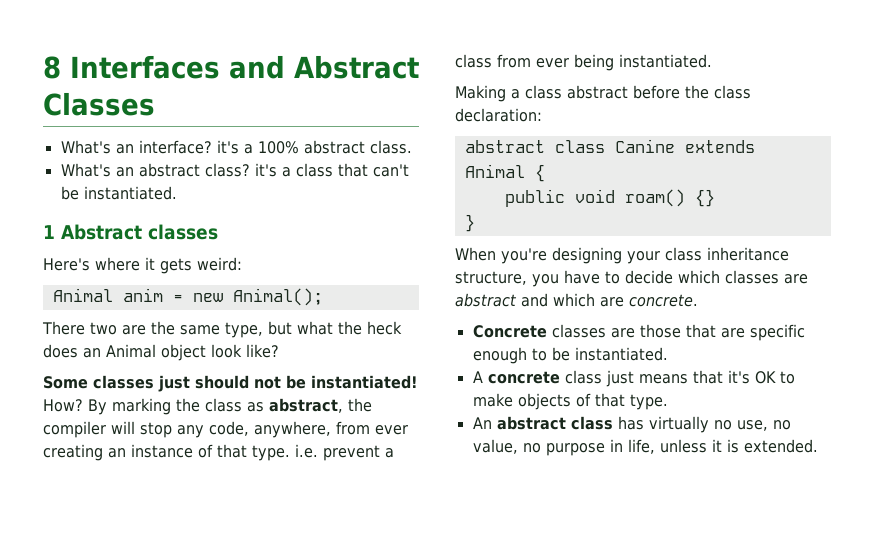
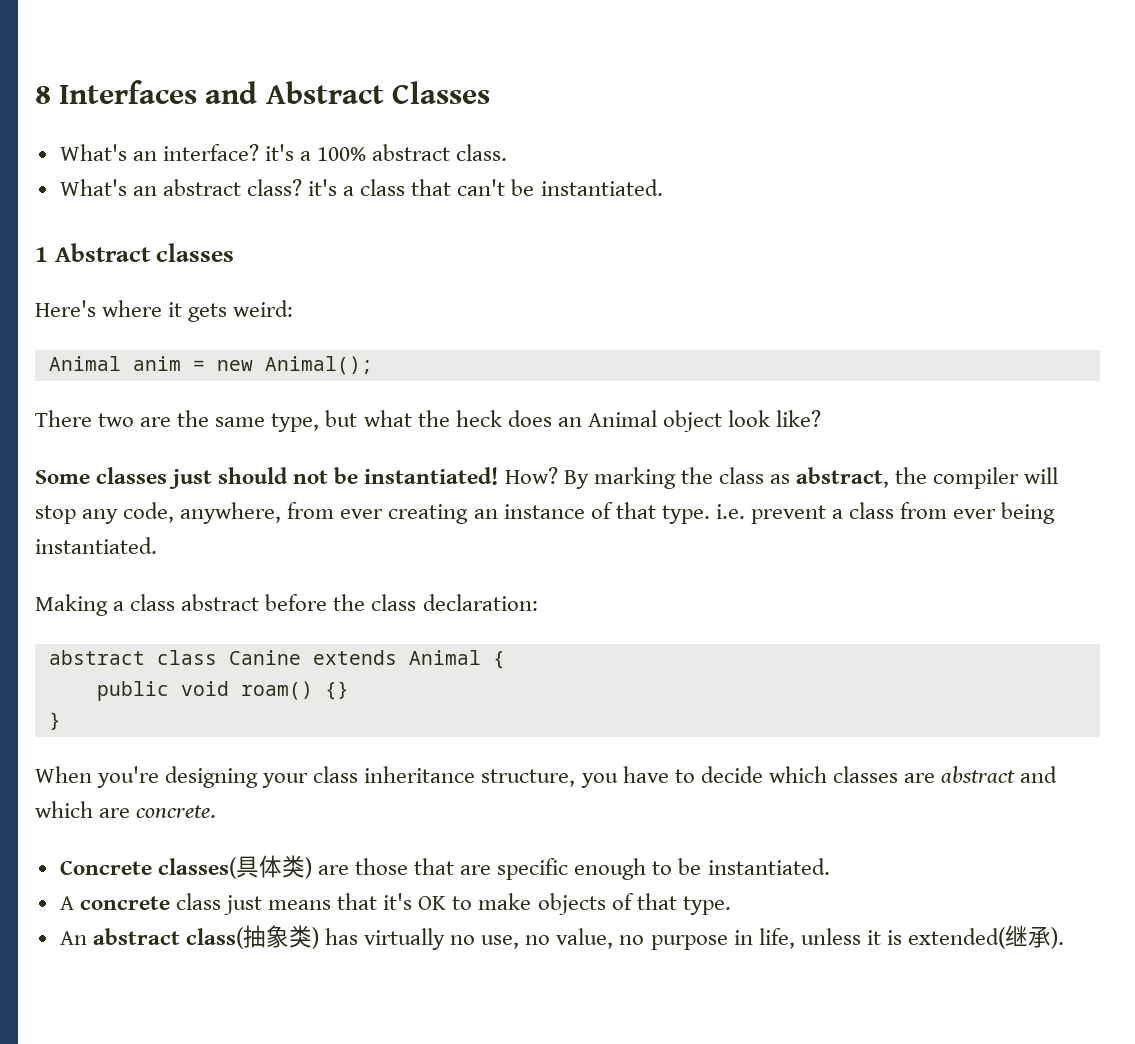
[551,324,606,338] classes -> [157,855,312,879] classes(具体类)
[570,416,613,430] class -> [185,925,319,949] class(抽象类)
[743,439,818,453] extended. -> [907,925,1064,949] extended(继承).

